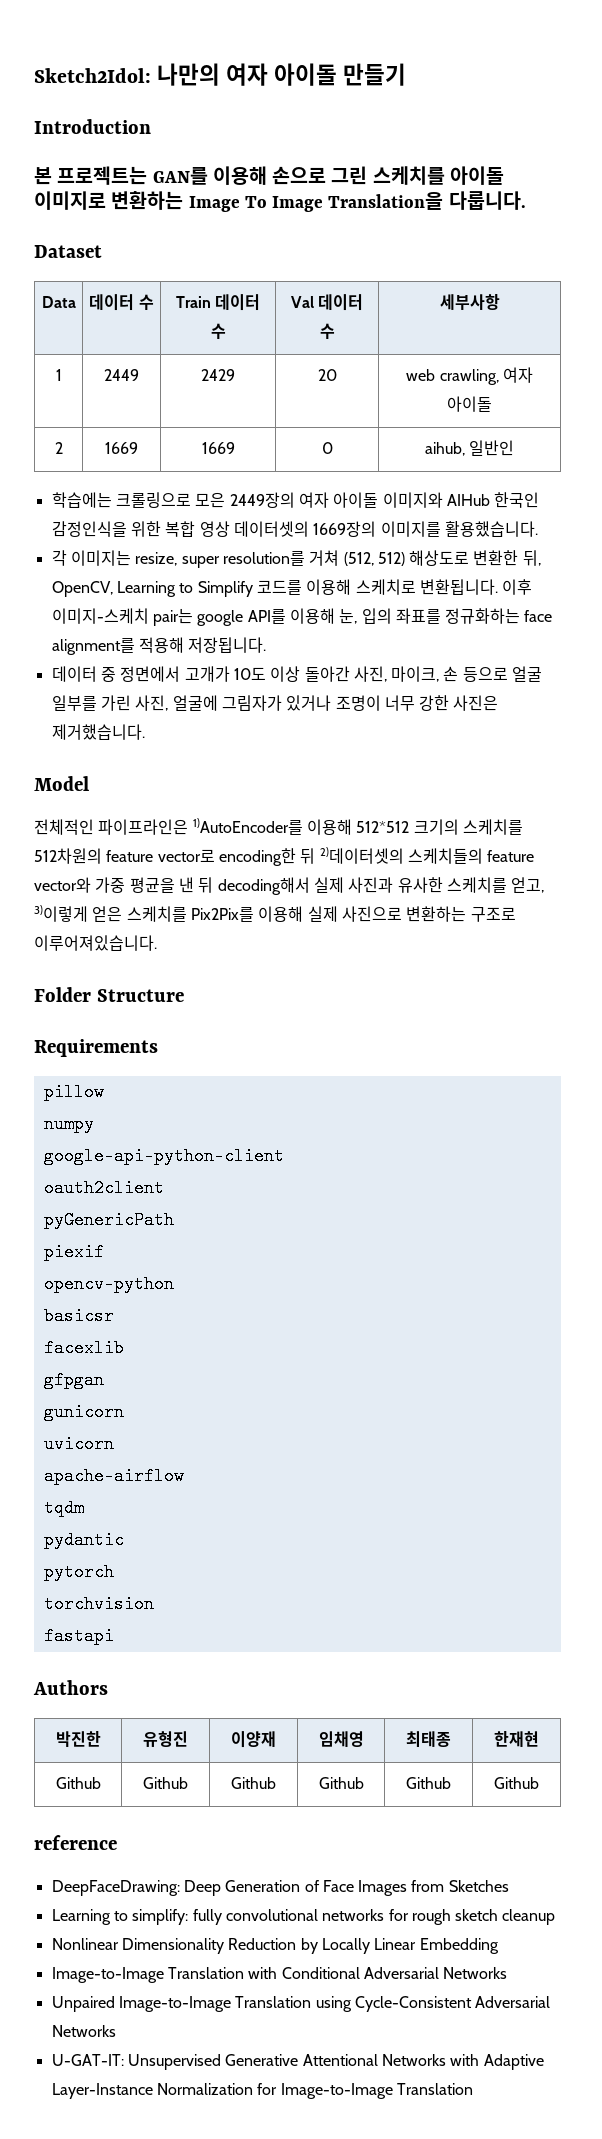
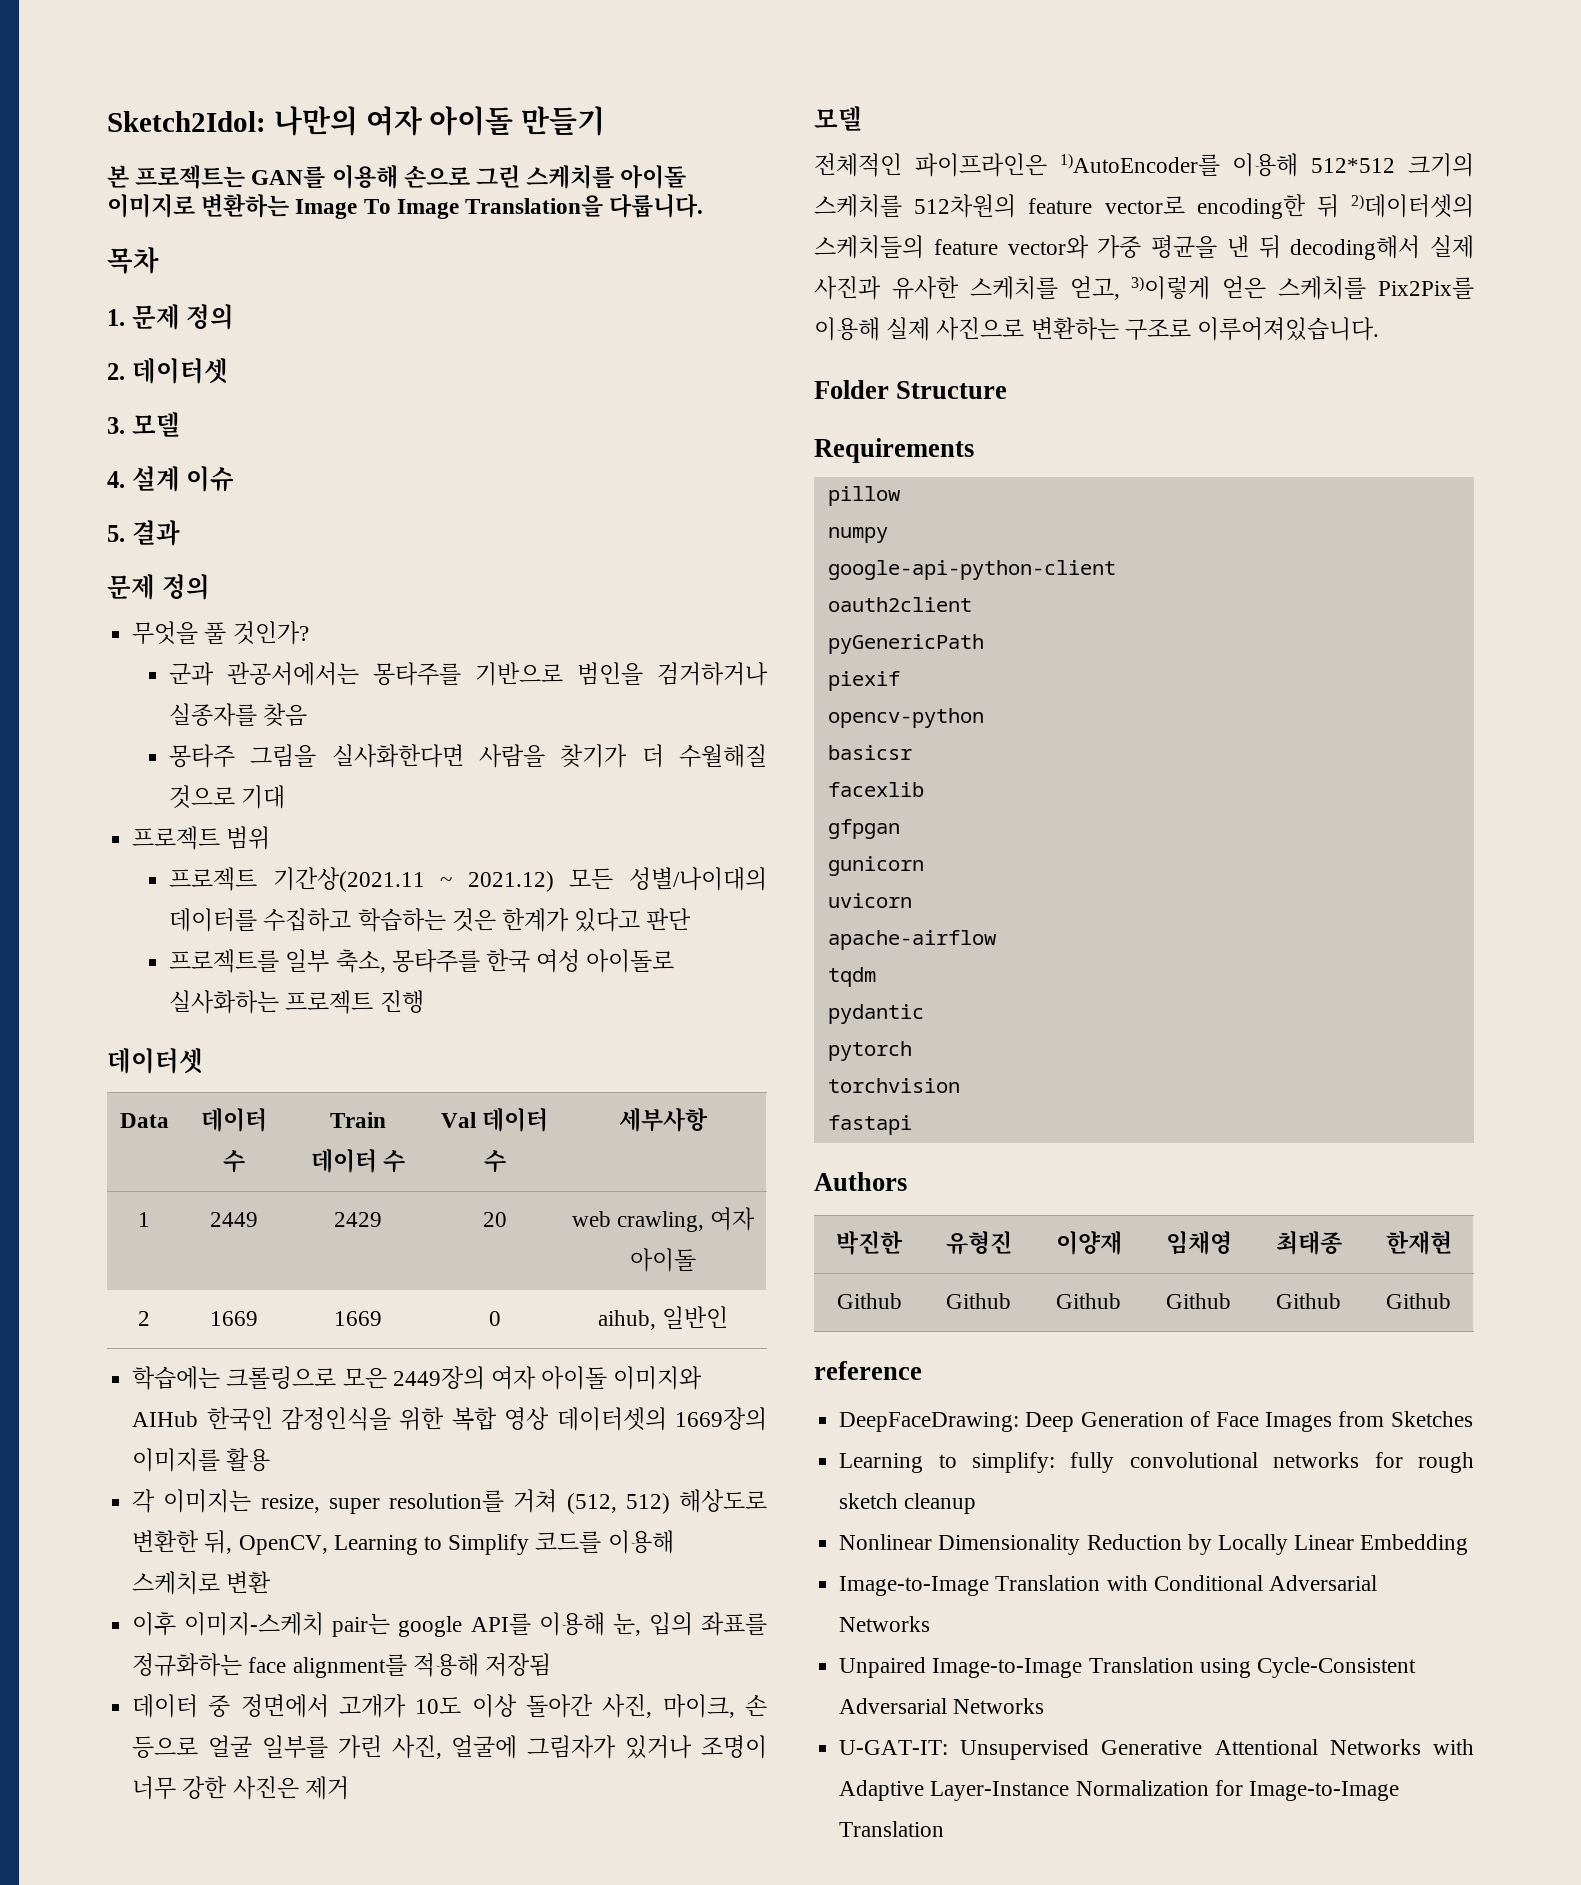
[34,119,151,134] // Introduction -> (606, 121) none
[34,245,102,258] Dataset -> [107,247,159,274] [107,304,235,330] [107,358,228,384] [107,412,180,437] [107,466,235,492] [107,520,180,546] [107,574,210,600] [132,621,309,645] [169,662,768,686] [169,703,308,727] [169,744,767,768] [169,785,286,809] [132,826,271,850] [169,867,767,892] [169,908,692,932] [169,949,675,973] [169,990,424,1014] [107,1048,203,1074] 목차 // 1. 문제 정의 // 2. 데이터셋 // 3. 모델 // 4. 설계 이슈 // 5. 결과 // 문제 정의 // 무엇을 풀 것인가? // 군과 관공서에서는 몽타주를 기반으로 범인을 검거하거나 실종자를 찾음 // 몽타주 그림을 실사화한다면 사람을 찾기가 더 수월해질 것으로 기대 // 프로젝트 범위 // 프로젝트 기간상(2021.11 ~ 2021.12) 모든 성별/나이대의 데이터를 수집하고 학습하는 것은 한계가 있다고 판단 // 프로젝트를 일부 축소, 몽타주를 한국 여성 아이돌로 실사화하는 프로젝트 진행 // 데이터셋
[444,521,538,537] 활용했습니다. -> [226,1448,271,1472] 활용
[419,579,498,595] 변환됩니다. -> [226,1571,272,1593] 변환 //
[188,637,267,653] 저장됩니다. -> [484,1653,551,1677] 저장됨
[51,724,145,740] [34,776,89,791] 제거했습니다. // Model -> [304,1776,349,1800] [814,106,862,131] 제거 // 모델

